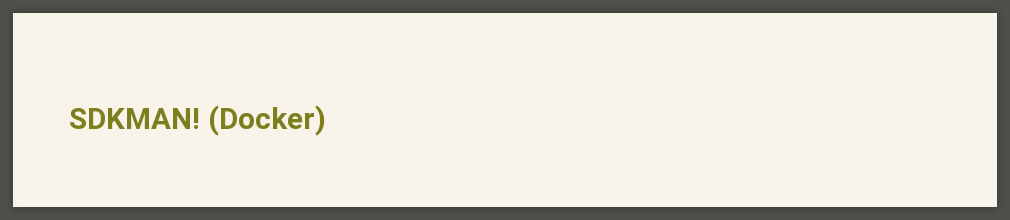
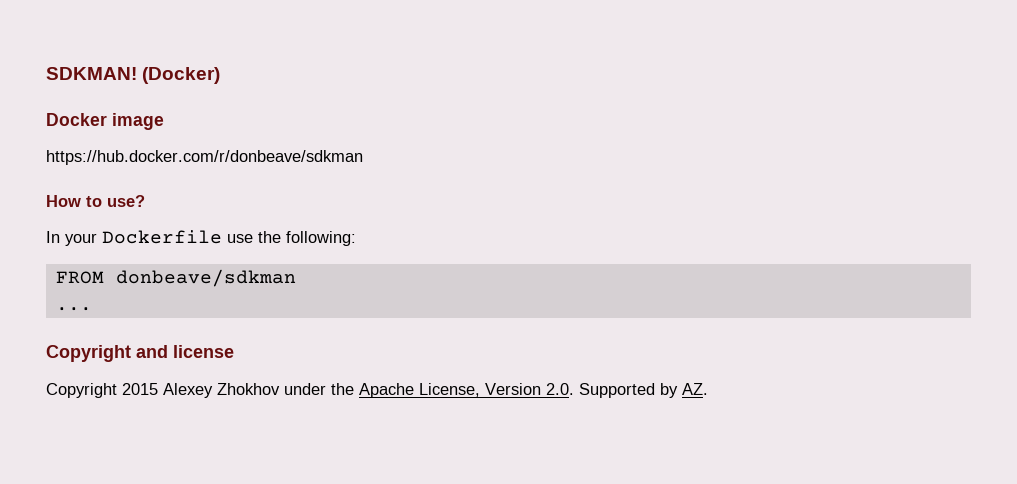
(326, 120) none -> [46,113,164,130] [46,150,363,165] [46,195,145,207] [46,230,356,246] [55,269,296,287] [55,307,92,311] [46,345,234,362] [46,383,708,398] // Docker image // https://hub.docker.com/r/donbeave/sdkman // How to use? // In your Dockerfile use the following: // FROM donbeave/sdkman // ... // Copyright and license // Copyright 2015 Alexey Zhokhov under the Apache License, Version 2.0. Supported by AZ.

